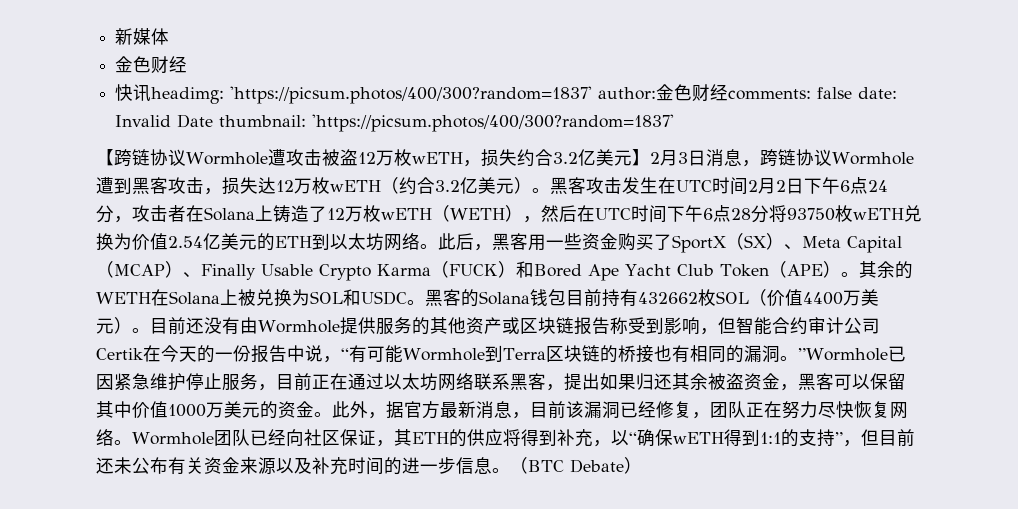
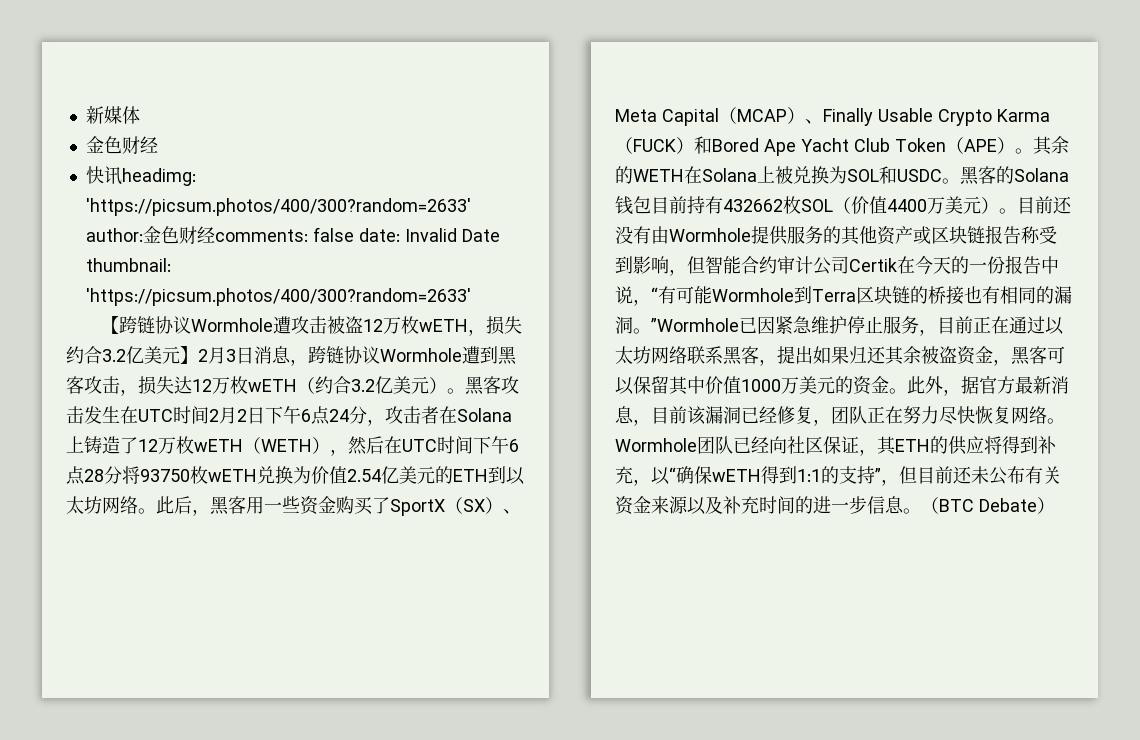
[230,86,593,104] 'https://picsum.photos/400/300?random=1837' -> [85,198,471,216] 'https://picsum.photos/400/300?random=2633'
[312,114,675,132] 'https://picsum.photos/400/300?random=1837' -> [85,288,471,306] 'https://picsum.photos/400/300?random=2633'

